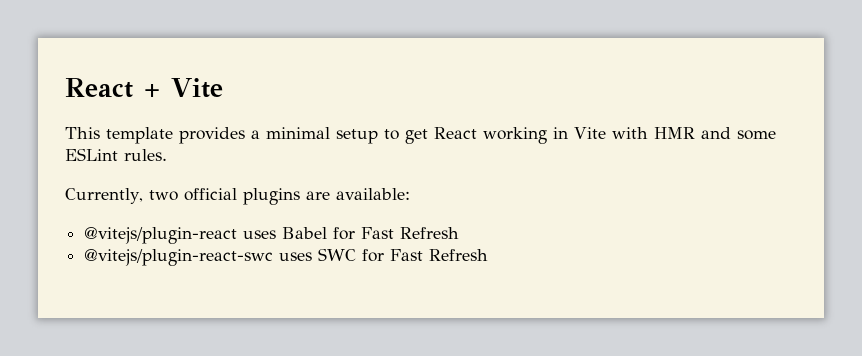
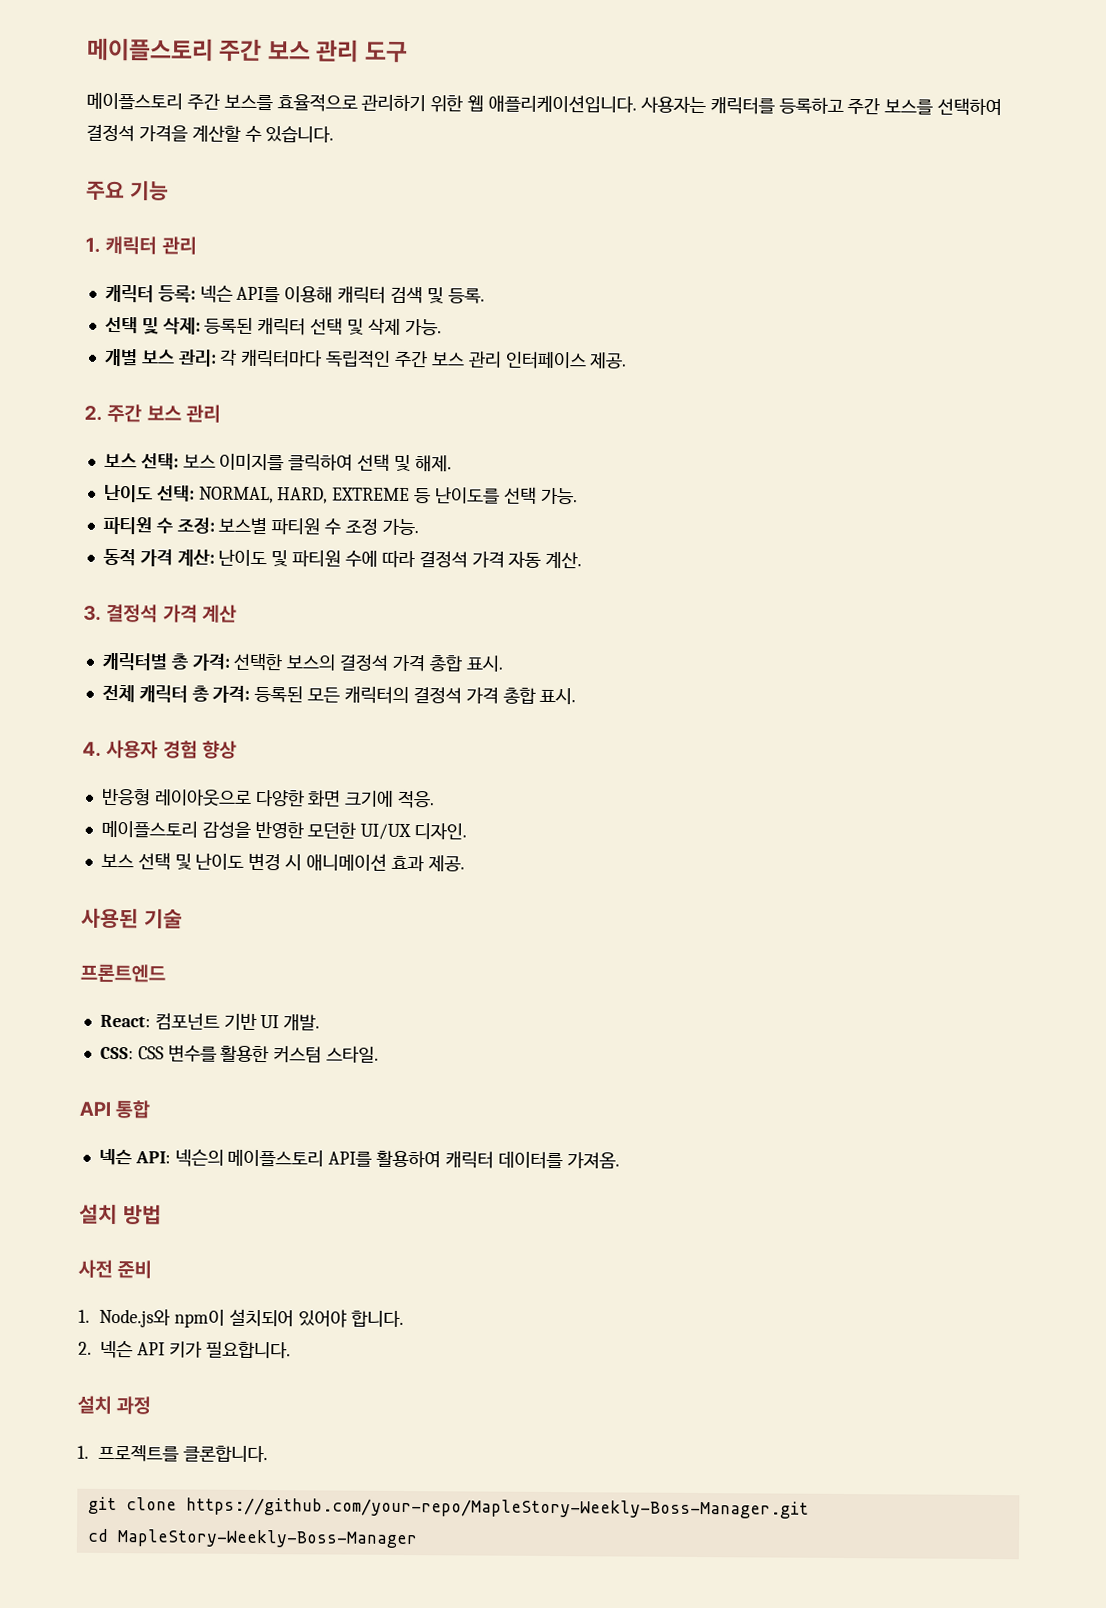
[65,78,223,98] [65,127,776,144] [65,148,167,161] [65,188,410,205] [84,227,460,244] [84,248,489,266] React + Vite // This template provides a minimal setup to get React working in Vite with HMR and some ESLint rules. // Currently, two official plugins are available: // @vitejs/plugin-react uses Babel for Fast Refresh // @vitejs/plugin-react-swc uses SWC for Fast Refresh -> [87,37,408,63] [86,92,1003,117] [86,124,335,143] [86,180,169,201] [85,235,197,255] [104,284,485,304] [104,316,442,336] [103,348,628,370] [84,403,221,423] [103,452,452,472] [103,484,578,505] [102,516,419,536] [102,548,583,569] [83,603,237,623] [101,652,504,672] [101,684,577,705] [82,739,237,759] [100,788,436,809] [100,820,468,841] [100,852,465,872] [81,907,183,929] [80,963,166,983] [99,1012,321,1031] [99,1044,380,1063] [79,1100,151,1119] [98,1148,620,1170] [79,1203,162,1225] [78,1259,153,1279] [78,1308,404,1328] [78,1339,291,1359] [77,1395,152,1415] [77,1444,269,1463] [87,1496,809,1519] [86,1528,418,1549] 메이플스토리 주간 보스 관리 도구 // 메이플스토리 주간 보스를 효율적으로 관리하기 위한 웹 애플리케이션입니다. 사용자는 캐릭터를 등록하고 주간 보스를 선택하여 결정석 가격을 계산할 수 있습니다. // 주요 기능 // 1. 캐릭터 관리 // 캐릭터 등록: 넥슨 API를 이용해 캐릭터 검색 및 등록. // 선택 및 삭제: 등록된 캐릭터 선택 및 삭제 가능. // 개별 보스 관리: 각 캐릭터마다 독립적인 주간 보스 관리 인터페이스 제공. // 2. 주간 보스 관리 // 보스 선택: 보스 이미지를 클릭하여 선택 및 해제. // 난이도 선택: NORMAL, HARD, EXTREME 등 난이도를 선택 가능. // 파티원 수 조정: 보스별 파티원 수 조정 가능. // 동적 가격 계산: 난이도 및 파티원 수에 따라 결정석 가격 자동 계산. // 3. 결정석 가격 계산 // 캐릭터별 총 가격: 선택한 보스의 결정석 가격 총합 표시. // 전체 캐릭터 총 가격: 등록된 모든 캐릭터의 결정석 가격 총합 표시. // 4. 사용자 경험 향상 // 반응형 레이아웃으로 다양한 화면 크기에 적응. // 메이플스토리 감성을 반영한 모던한 UI/UX 디자인. // 보스 선택 및 난이도 변경 시 애니메이션 효과 제공. // 사용된 기술 // 프론트엔드 // React: 컴포넌트 기반 UI 개발. // CSS: CSS 변수를 활용한 커스텀 스타일. // API 통합 // 넥슨 API: 넥슨의 메이플스토리 API를 활용하여 캐릭터 데이터를 가져옴. // 설치 방법 // 사전 준비 // 1. Node.js와 npm이 설치되어 있어야 합니다. // 2. 넥슨 API 키가 필요합니다. // 설치 과정 // 1. 프로젝트를 클론합니다. // git clone https://github.com/your-repo/MapleStory-Weekly-Boss-Manager.git // cd MapleStory-Weekly-Boss-Manager

